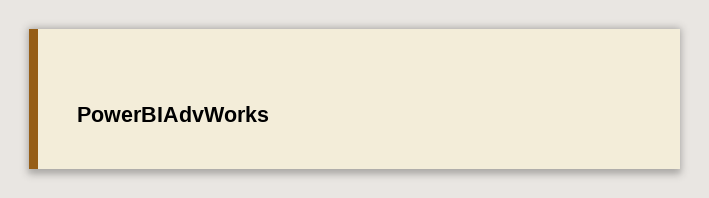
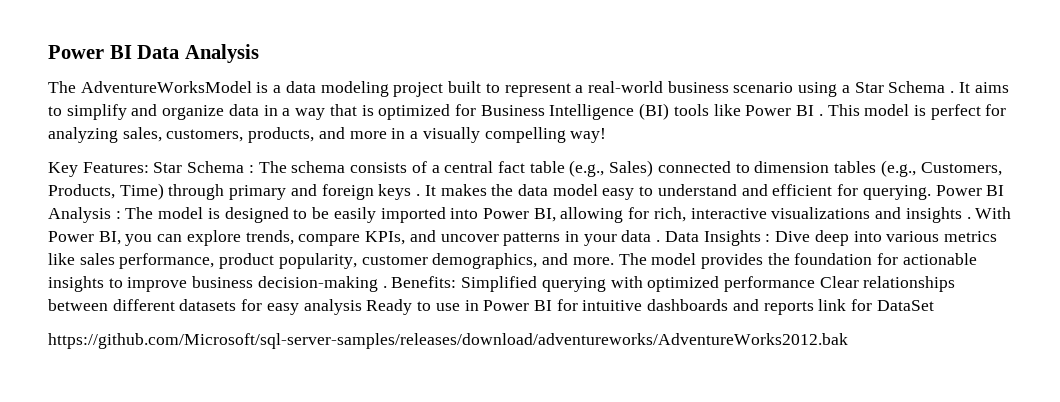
[77,106,269,122] PowerBIAdvWorks -> [48,44,259,63] [48,81,1009,97] [48,103,1007,120] [48,127,607,143] [48,160,1002,177] [48,183,1005,200] [48,207,1012,223] [48,230,997,246] [48,253,977,269] [48,276,956,292] [48,299,934,315] [48,333,848,349] Power BI Data Analysis // The AdventureWorksModel is a data modeling project built to represent a real-world business scenario using a Star Schema . It aims to simplify and organize data in a way that is optimized for Business Intelligence (BI) tools like Power BI . This model is perfect for analyzing sales, customers, products, and more in a visually compelling way! // Key Features: Star Schema : The schema consists of a central fact table (e.g., Sales) connected to dimension tables (e.g., Customers, Products, Time) through primary and foreign keys . It makes the data model easy to understand and efficient for querying. Power BI Analysis : The model is designed to be easily imported into Power BI, allowing for rich, interactive visualizations and insights . With Power BI, you can explore trends, compare KPIs, and uncover patterns in your data . Data Insights : Dive deep into various metrics like sales performance, product popularity, customer demographics, and more. The model provides the foundation for actionable insights to improve business decision-making . Benefits: Simplified querying with optimized performance Clear relationships between different datasets for easy analysis Ready to use in Power BI for intuitive dashboards and reports link for DataSet // https://github.com/Microsoft/sql-server-samples/releases/download/adventureworks/AdventureWorks2012.bak

